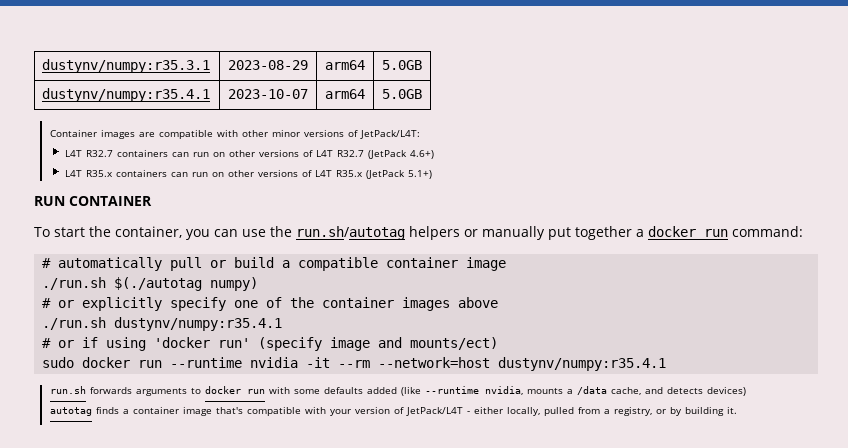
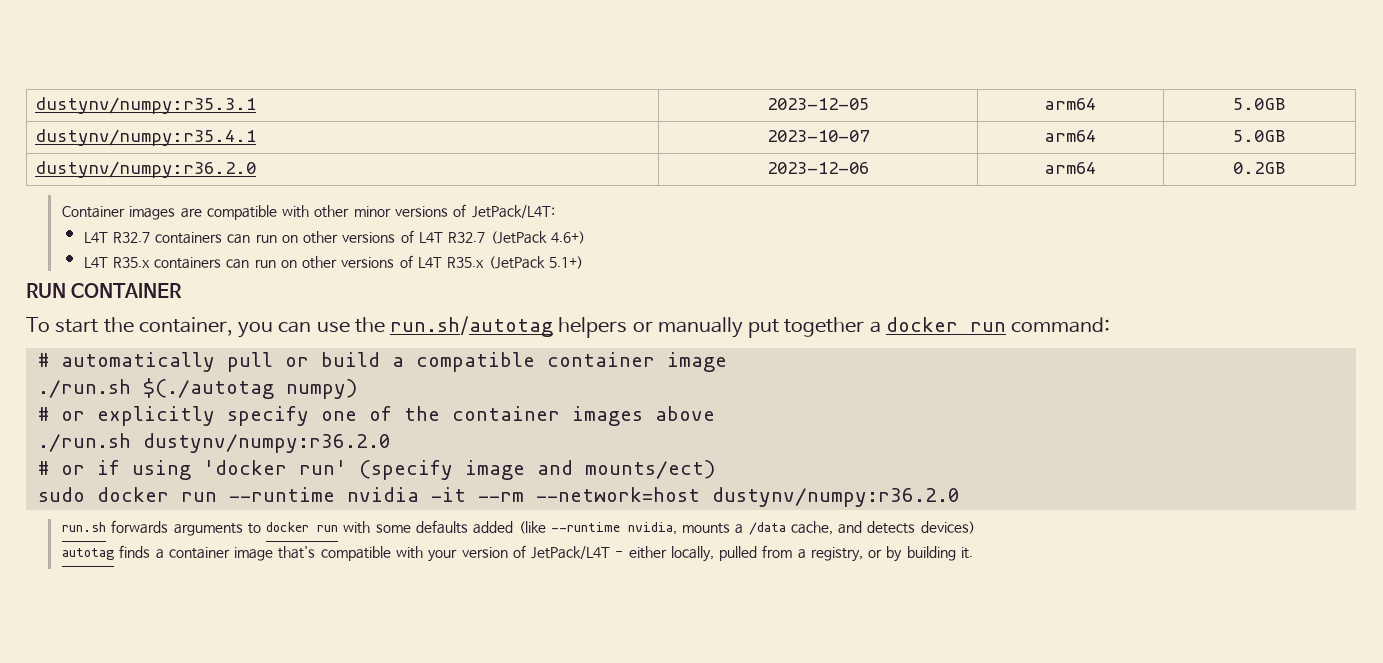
[228,60,308,70] 2023-08-29 -> [767,98,869,110] 2023-12-05
(422, 94) none -> [35,161,257,178] [767,162,869,174] [1045,162,1096,174] [1233,162,1286,174] // dustynv/numpy:r36.2.0 | 2023-12-06 | arm64 | 0.2GB
[114,317,283,331] dustynv/numpy:r35.4.1 -> [142,433,391,453] dustynv/numpy:r36.2.0
[498,357,667,371] dustynv/numpy:r35.4.1 -> [711,487,960,507] dustynv/numpy:r36.2.0

